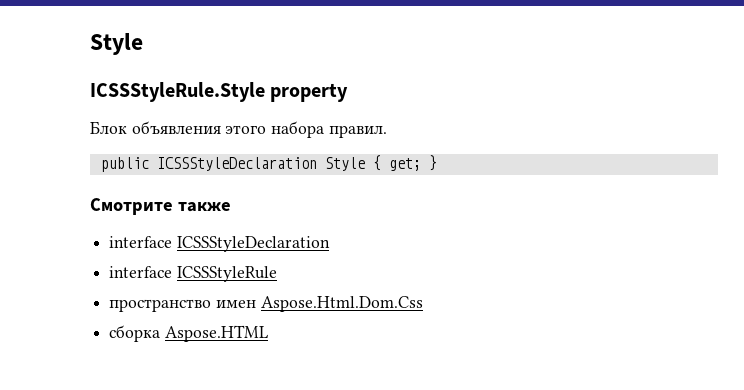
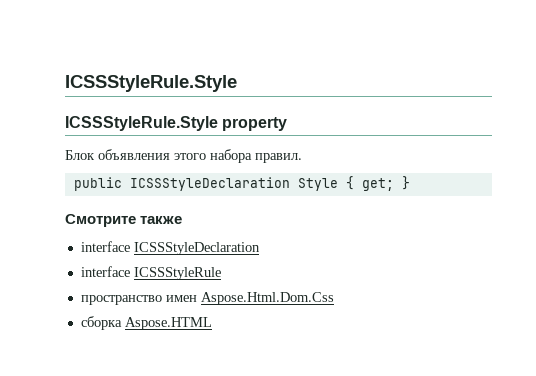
[90,33,143,55] Style -> [65,75,237,92] ICSSStyleRule.Style

